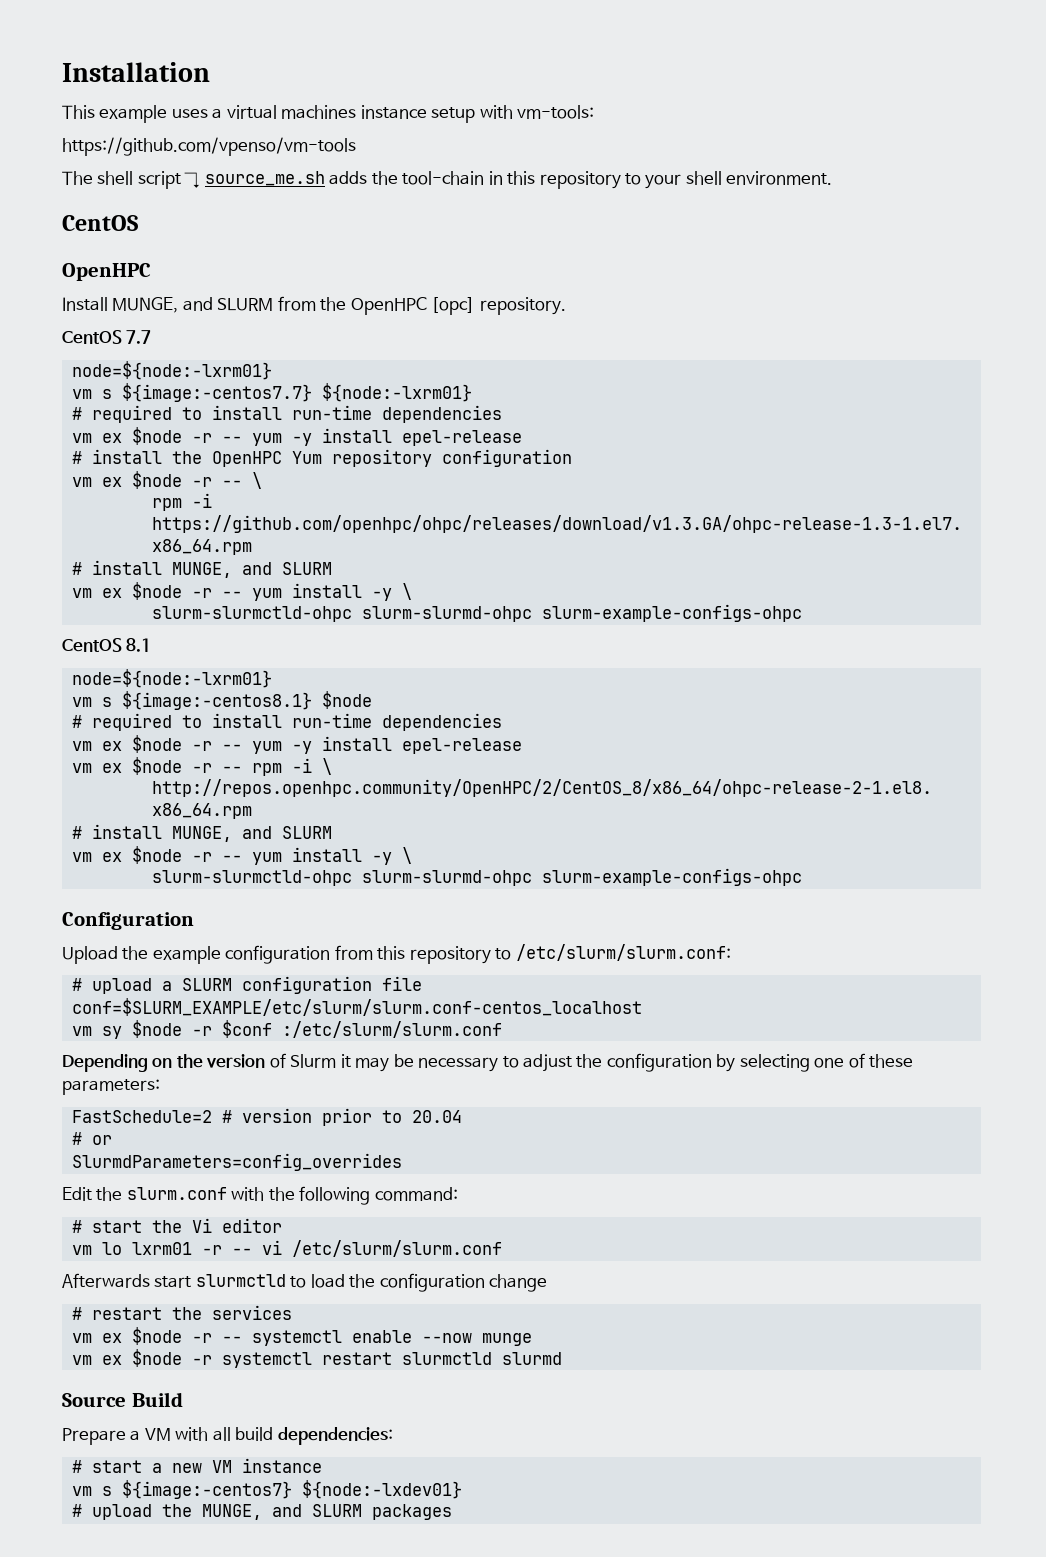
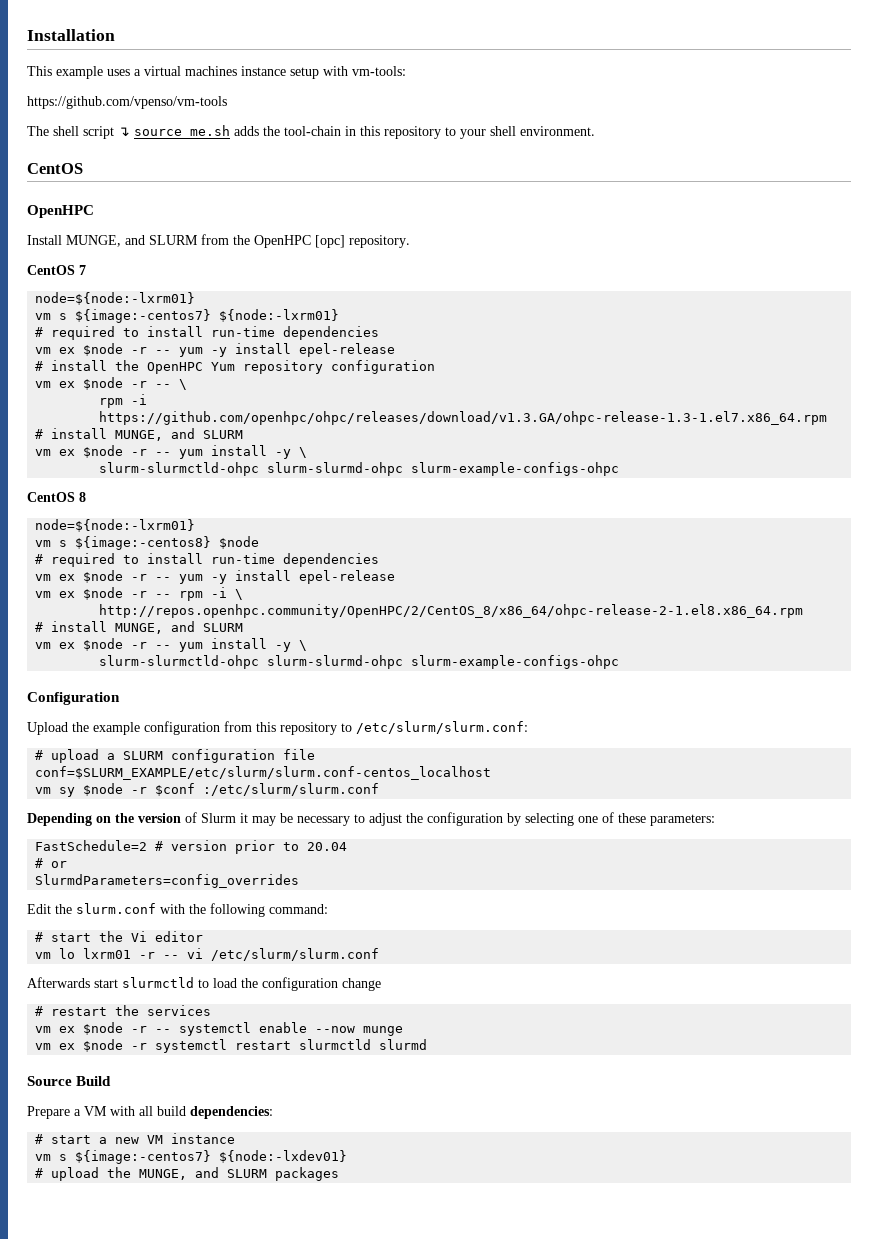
[126,330,152,344] [71,361,272,380] [71,383,312,402] 7.7 // node=${node:-lxrm01} // vm s ${image:-centos7.7} -> [79,265,86,275] [35,292,196,305] [35,309,212,323] 7 // node=${node:-lxrm01} // vm s ${image:-centos7}
[126,638,152,652] [71,669,272,688] [71,691,312,710] 8.1 // node=${node:-lxrm01} // vm s ${image:-centos8.1} -> [79,492,86,502] [35,519,196,532] [35,536,212,550] 8 // node=${node:-lxrm01} // vm s ${image:-centos8}

